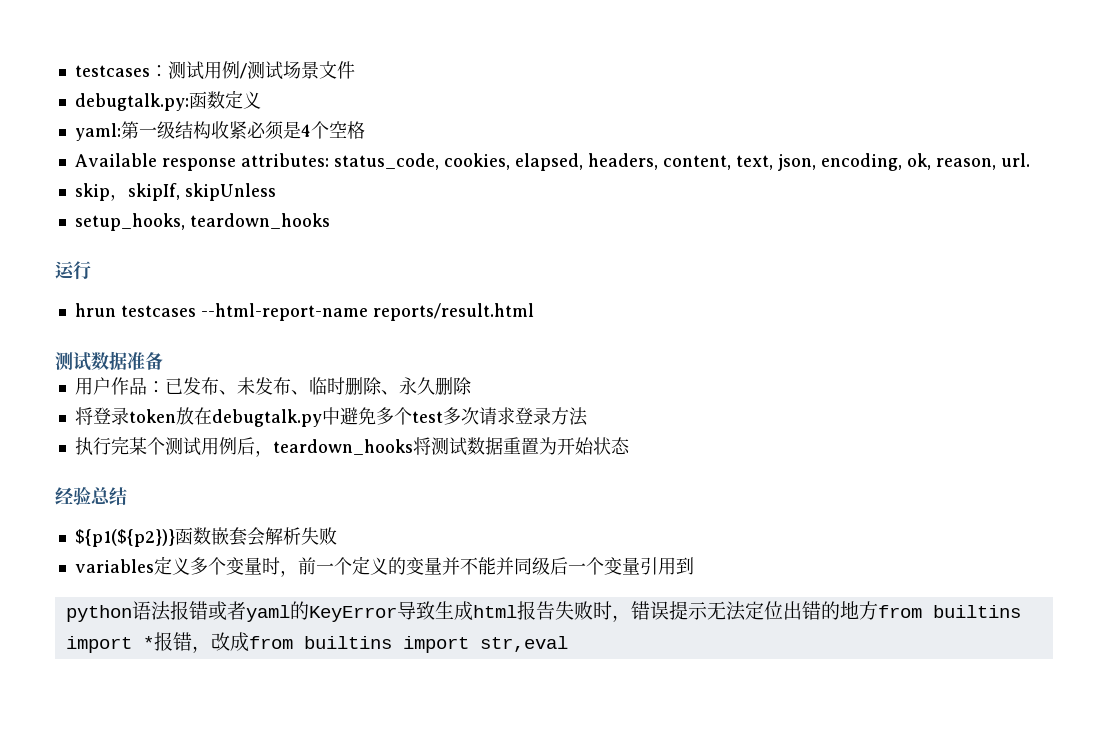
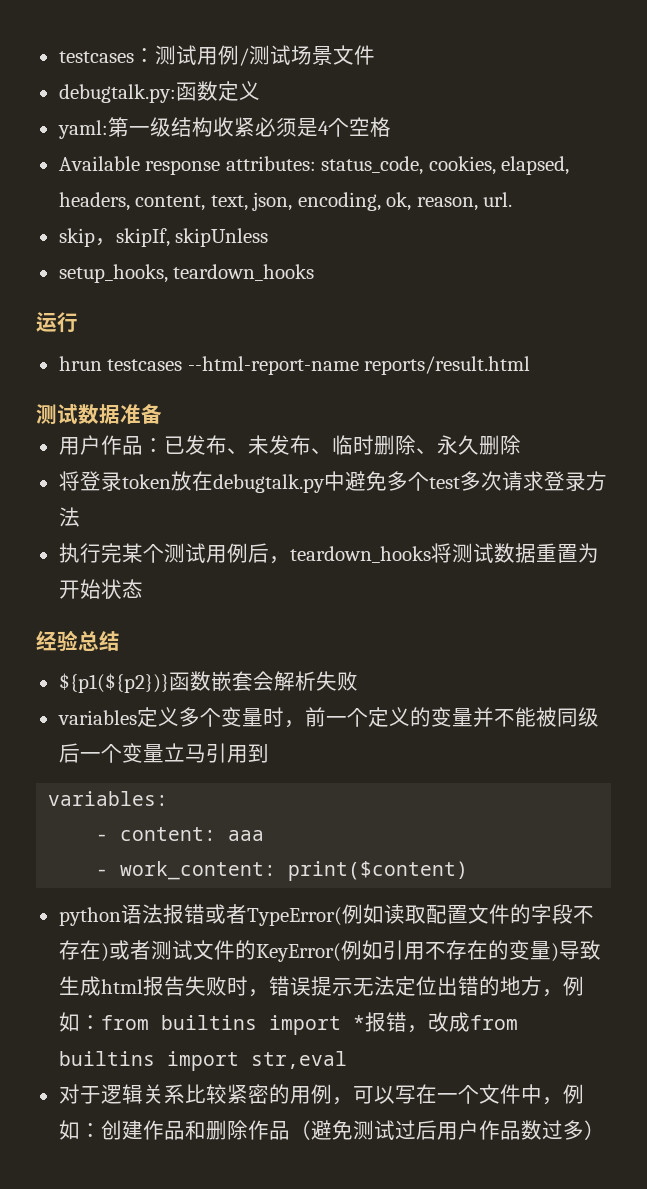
[495,557,514,575] 并 -> [535,707,557,727] 被
(640, 566) none -> [163,743,206,763] 立马
[65,601,397,622] python语法报错或者yaml的KeyError -> [48,791,169,806] [96,827,265,841] [96,861,469,881] [58,904,594,926] [58,940,559,962] variables: // - content: aaa // - work_content: print($content) // python语法报错或者TypeError(例如读取配置文件的字段不存在)或者测试文件的KeyError(例如引用不存在的变量)
(878, 610) none -> [541,976,584,997] [58,1012,101,1032] ，例如：
(568, 644) none -> [58,1084,584,1105] [58,1120,605,1140] // 对于逻辑关系比较紧密的用例，可以写在一个文件中，例如：创建作品和删除作品（避免测试过后用户作品数过多）

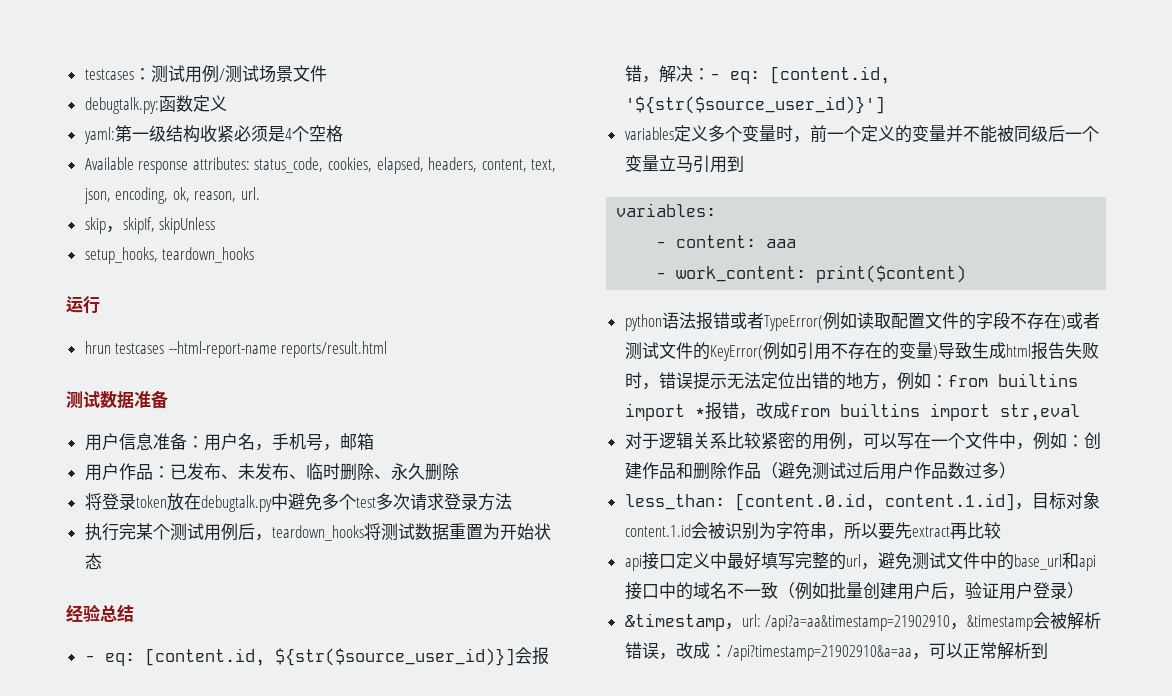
(162, 414) none -> [84,433,374,451] // 用户信息准备：用户名，手机号，邮箱
[58,671,358,693] ${p1(${p2})}函数嵌套会解析失败 -> [84,647,549,666] [624,65,890,84] [624,96,885,114] - eq: [content.id, ${str($source_user_id)}]会报错，解决：- eq: [content.id, '${str($source_user_id)}']
(605, 1130) none -> [624,492,1100,511] [624,522,1001,540] [624,552,1096,571] [624,582,1084,600] [624,612,1102,631] [624,642,1048,661] // less_than: [content.0.id, content.1.id]，目标对象content.1.id会被识别为字符串，所以要先extract再比较 // api接口定义中最好填写完整的url，避免测试文件中的base_url和api接口中的域名不一致（例如批量创建用户后，验证用户登录） // &timestamp，url: /api?a=aa&timestamp=21902910，&timestamp会被解析错误，改成：/api?timestamp=21902910&a=aa，可以正常解析到

